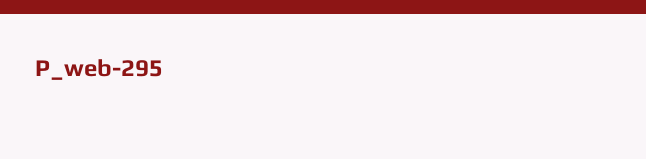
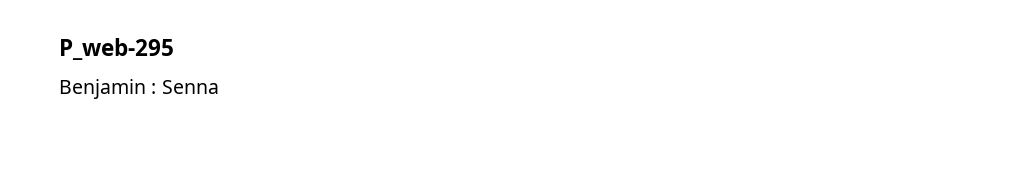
(163, 69) none -> [59,79,219,99] // Benjamin : Senna

